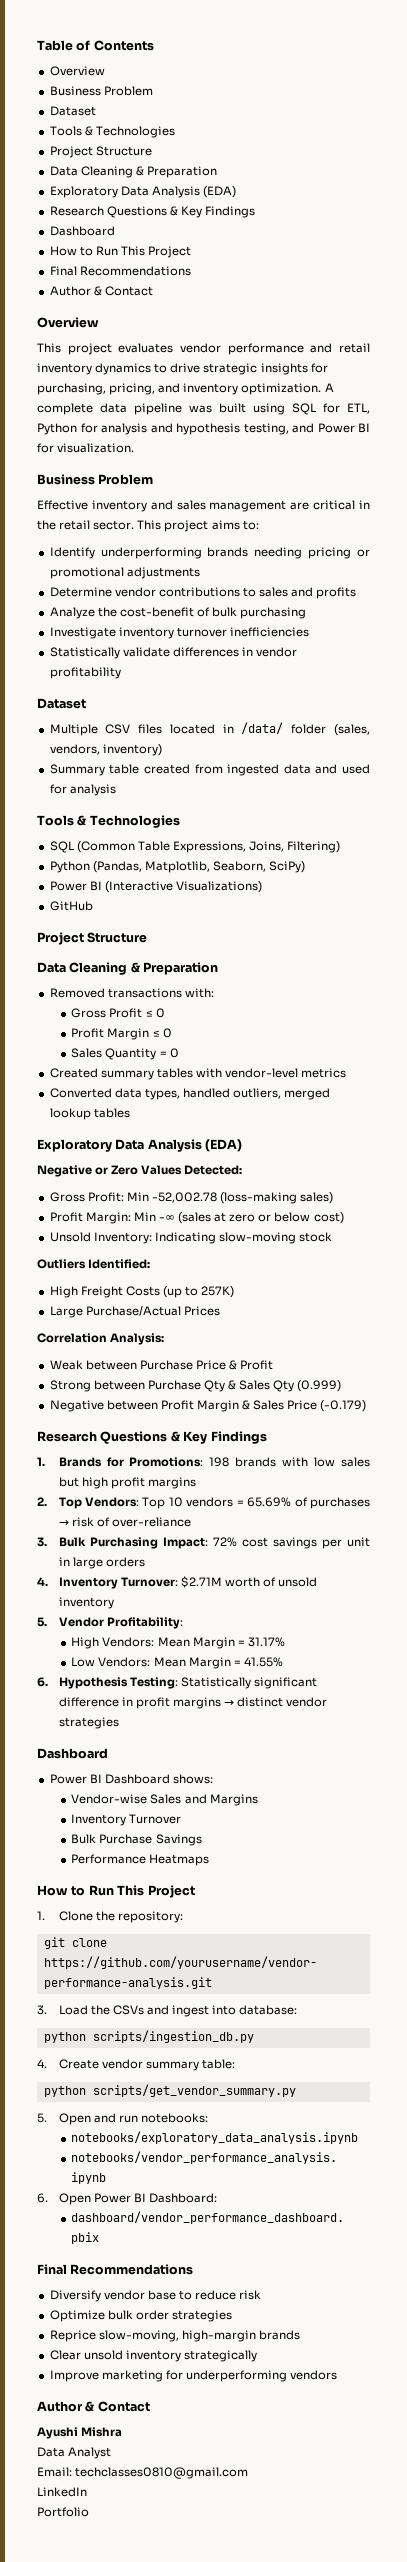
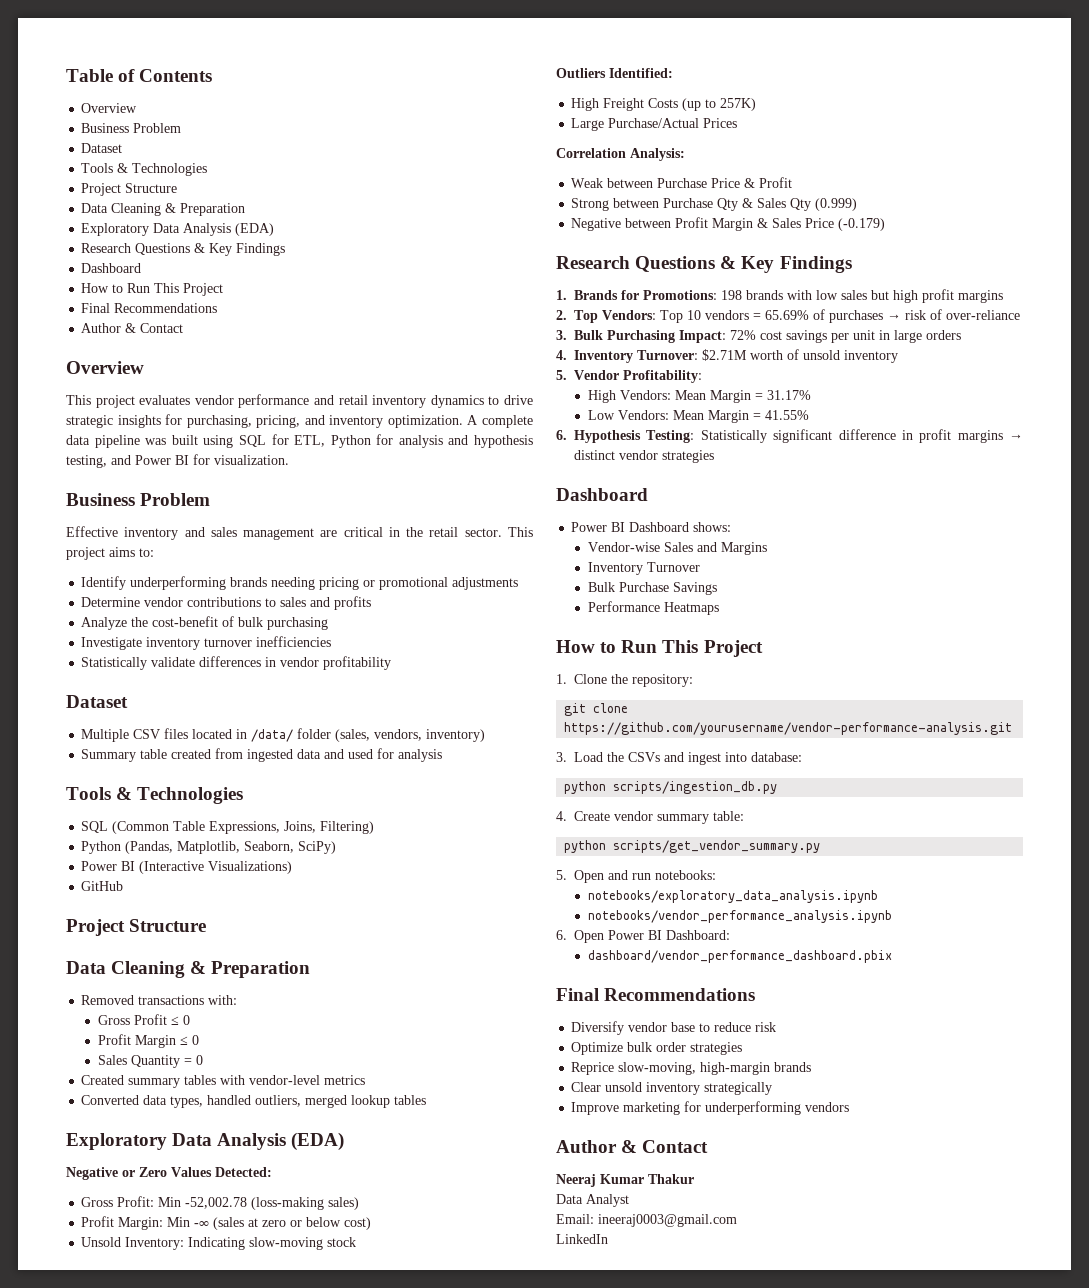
[37,2427,123,2439] Ayushi Mishra -> [556,1174,694,1187] Neeraj Kumar Thakur
[75,2467,249,2479] techclasses0810@gmail.com -> [598,1214,737,1227] ineeraj0003@gmail.com
[37,2507,89,2517] // Portfolio -> (608, 1239) none

